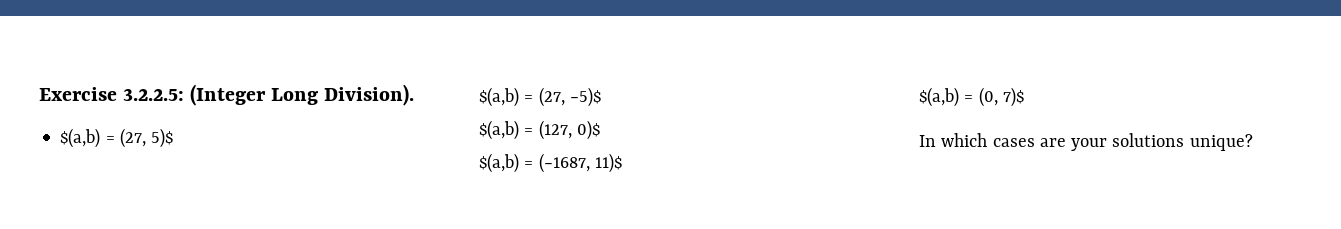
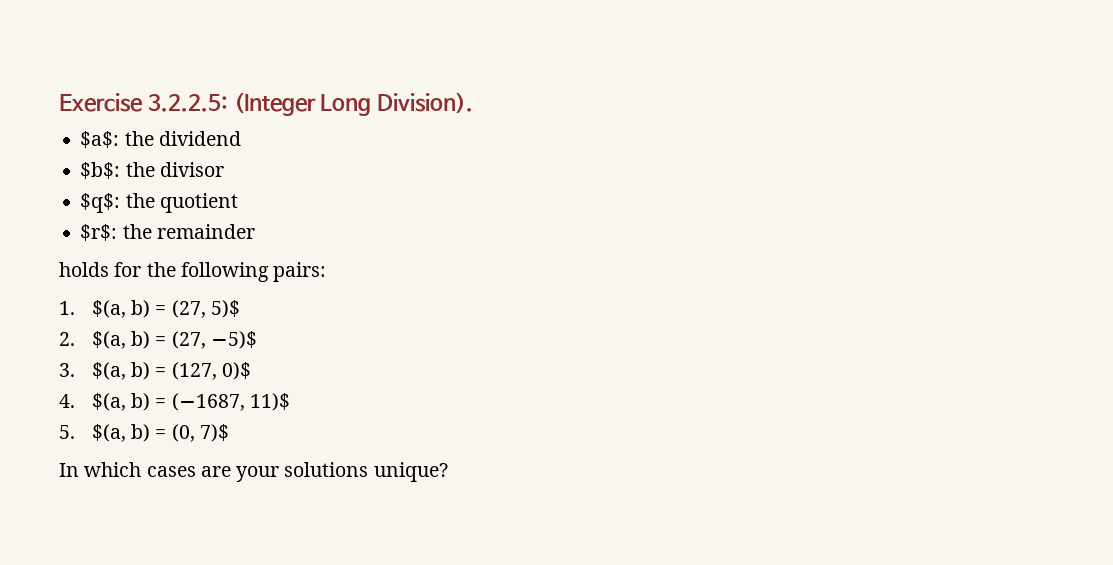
[60,128,101,148] $(a,b) -> [80,131,241,148] [80,162,224,179] [80,193,238,213] [80,224,255,241] [59,262,327,282] [59,300,151,318] $a$: the dividend // $b$: the divisor // $q$: the quotient // $r$: the remainder // holds for the following pairs: // 1. $(a, b)
[479,87,519,107] $(a,b) -> [59,331,151,349] 2. $(a, b)
[479,120,519,140] $(a,b) -> [59,362,151,380] 3. $(a, b)
[479,153,519,173] $(a,b) -> [59,393,151,411] 4. $(a, b)
[919,87,959,107] $(a,b) -> [59,424,151,442] 5. $(a, b)

